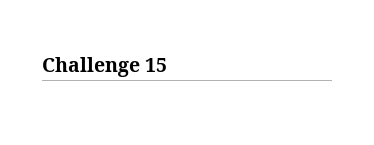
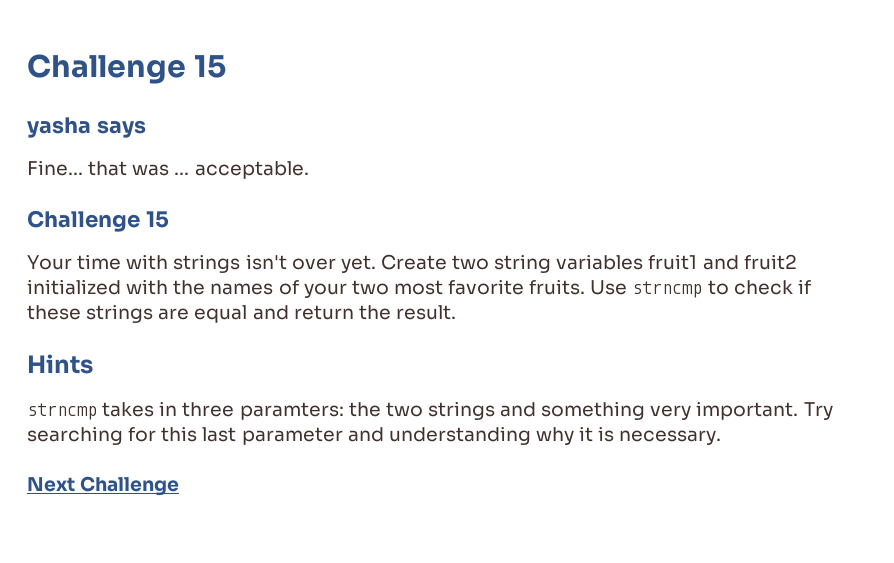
[42,57,168,77] Challenge 15 -> [27,54,227,84] [27,117,146,138] [27,160,309,179] [27,210,169,232] [27,254,797,273] [27,279,811,298] [27,304,456,323] [27,354,93,374] [27,401,833,420] [27,426,722,445] [27,476,180,496] Challenge 15 // yasha says // Fine... that was ... acceptable. // Challenge 15 // Your time with strings isn't over yet. Create two string variables fruit1 and fruit2 initialized with the names of your two most favorite fruits. Use strncmp to check if these strings are equal and return the result. // Hints // strncmp takes in three paramters: the two strings and something very important. Try searching for this last parameter and understanding why it is necessary. // Next Challenge

